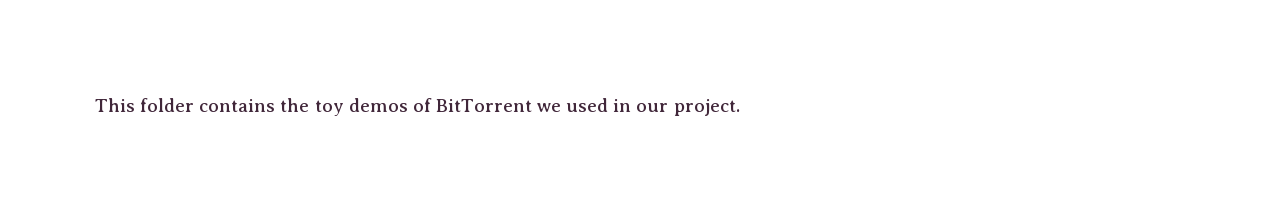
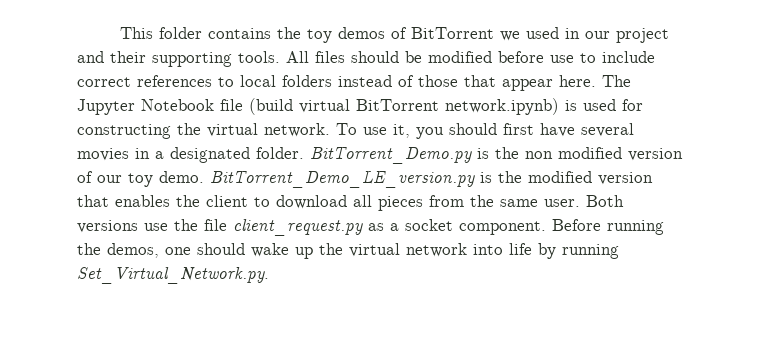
[673,99,740,116] project. -> [615,28,669,43] [77,51,655,67] [77,75,631,91] [77,98,643,115] [77,123,634,139] [77,147,683,164] [77,171,653,188] [77,195,624,211] [77,219,664,236] [77,243,619,259] [77,267,269,284] project and their supporting tools. All files should be modified before use to include correct references to local folders instead of those that appear here. The Jupyter Notebook file (build virtual BitTorrent network.ipynb) is used for constructing the virtual network. To use it, you should first have several movies in a designated folder. BitTorrent_Demo.py is the non modified version of our toy demo. BitTorrent_Demo_LE_version.py is the modified version that enables the client to download all pieces from the same user. Both versions use the file client_request.py as a socket component. Before running the demos, one should wake up the virtual network into life by running Set_Virtual_Network.py.

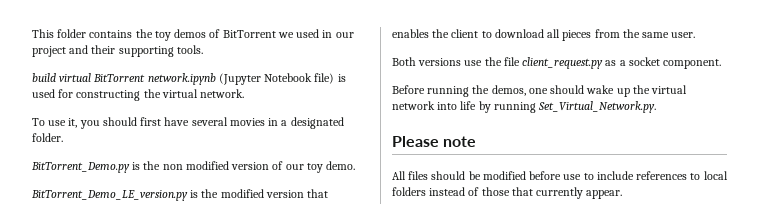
[286,51,655,63] [77,75,631,91] [77,98,559,115] All files should be modified before use to include correct references to local folders instead of those that appear here. The Jupyter Notebook file (build virtual BitTorrent network.ipynb) -> [32,73,335,85] // build virtual BitTorrent network.ipynb (Jupyter Notebook file)
(330, 130) none -> (245, 93) //
(304, 153) none -> (63, 137) //
(204, 177) none -> (356, 165) //
(580, 203) none -> (696, 35) //
(546, 228) none -> (722, 64) //
(269, 275) none -> [392,136,477,147] [392,171,728,180] [392,187,623,199] // Please note // All files should be modified before use to include references to local folders instead of those that currently appear.

